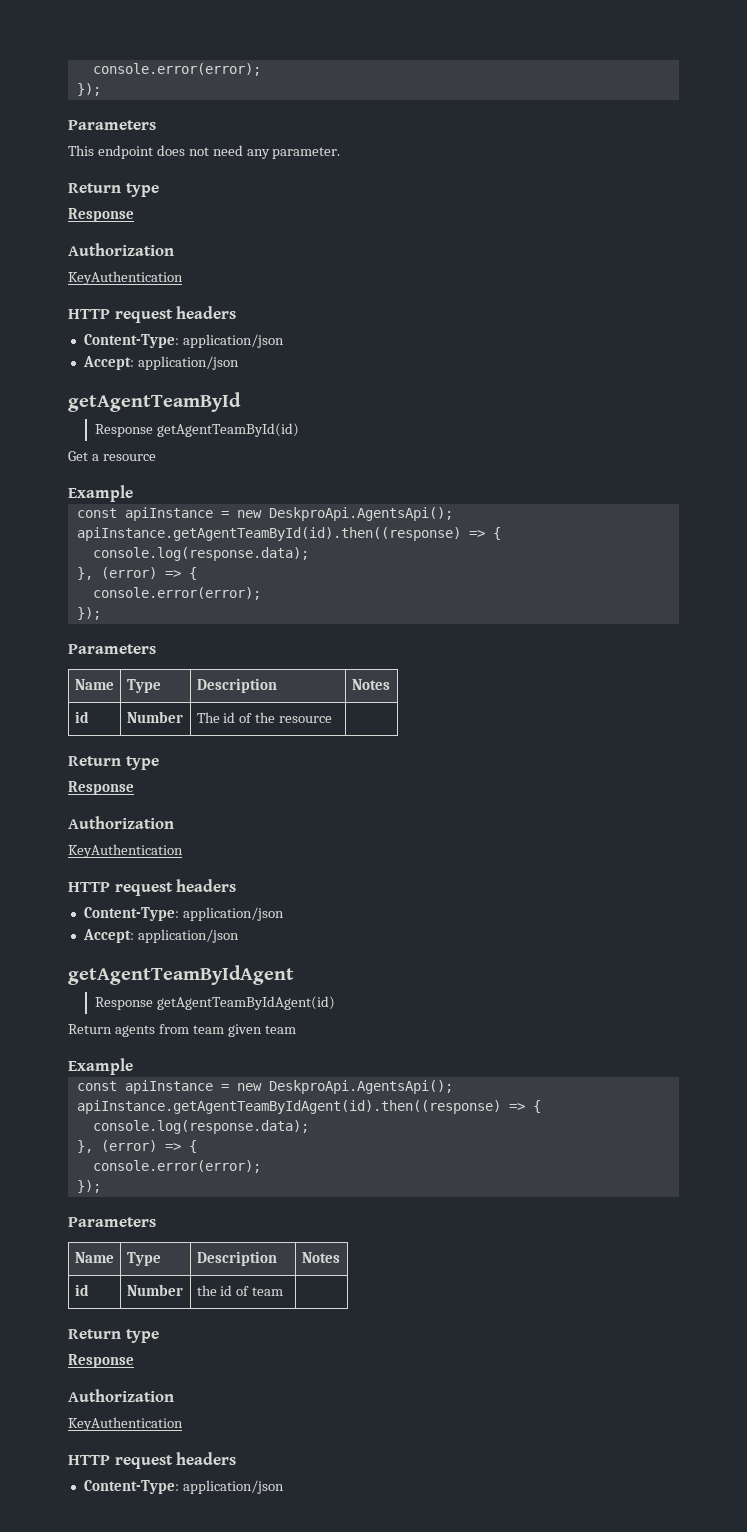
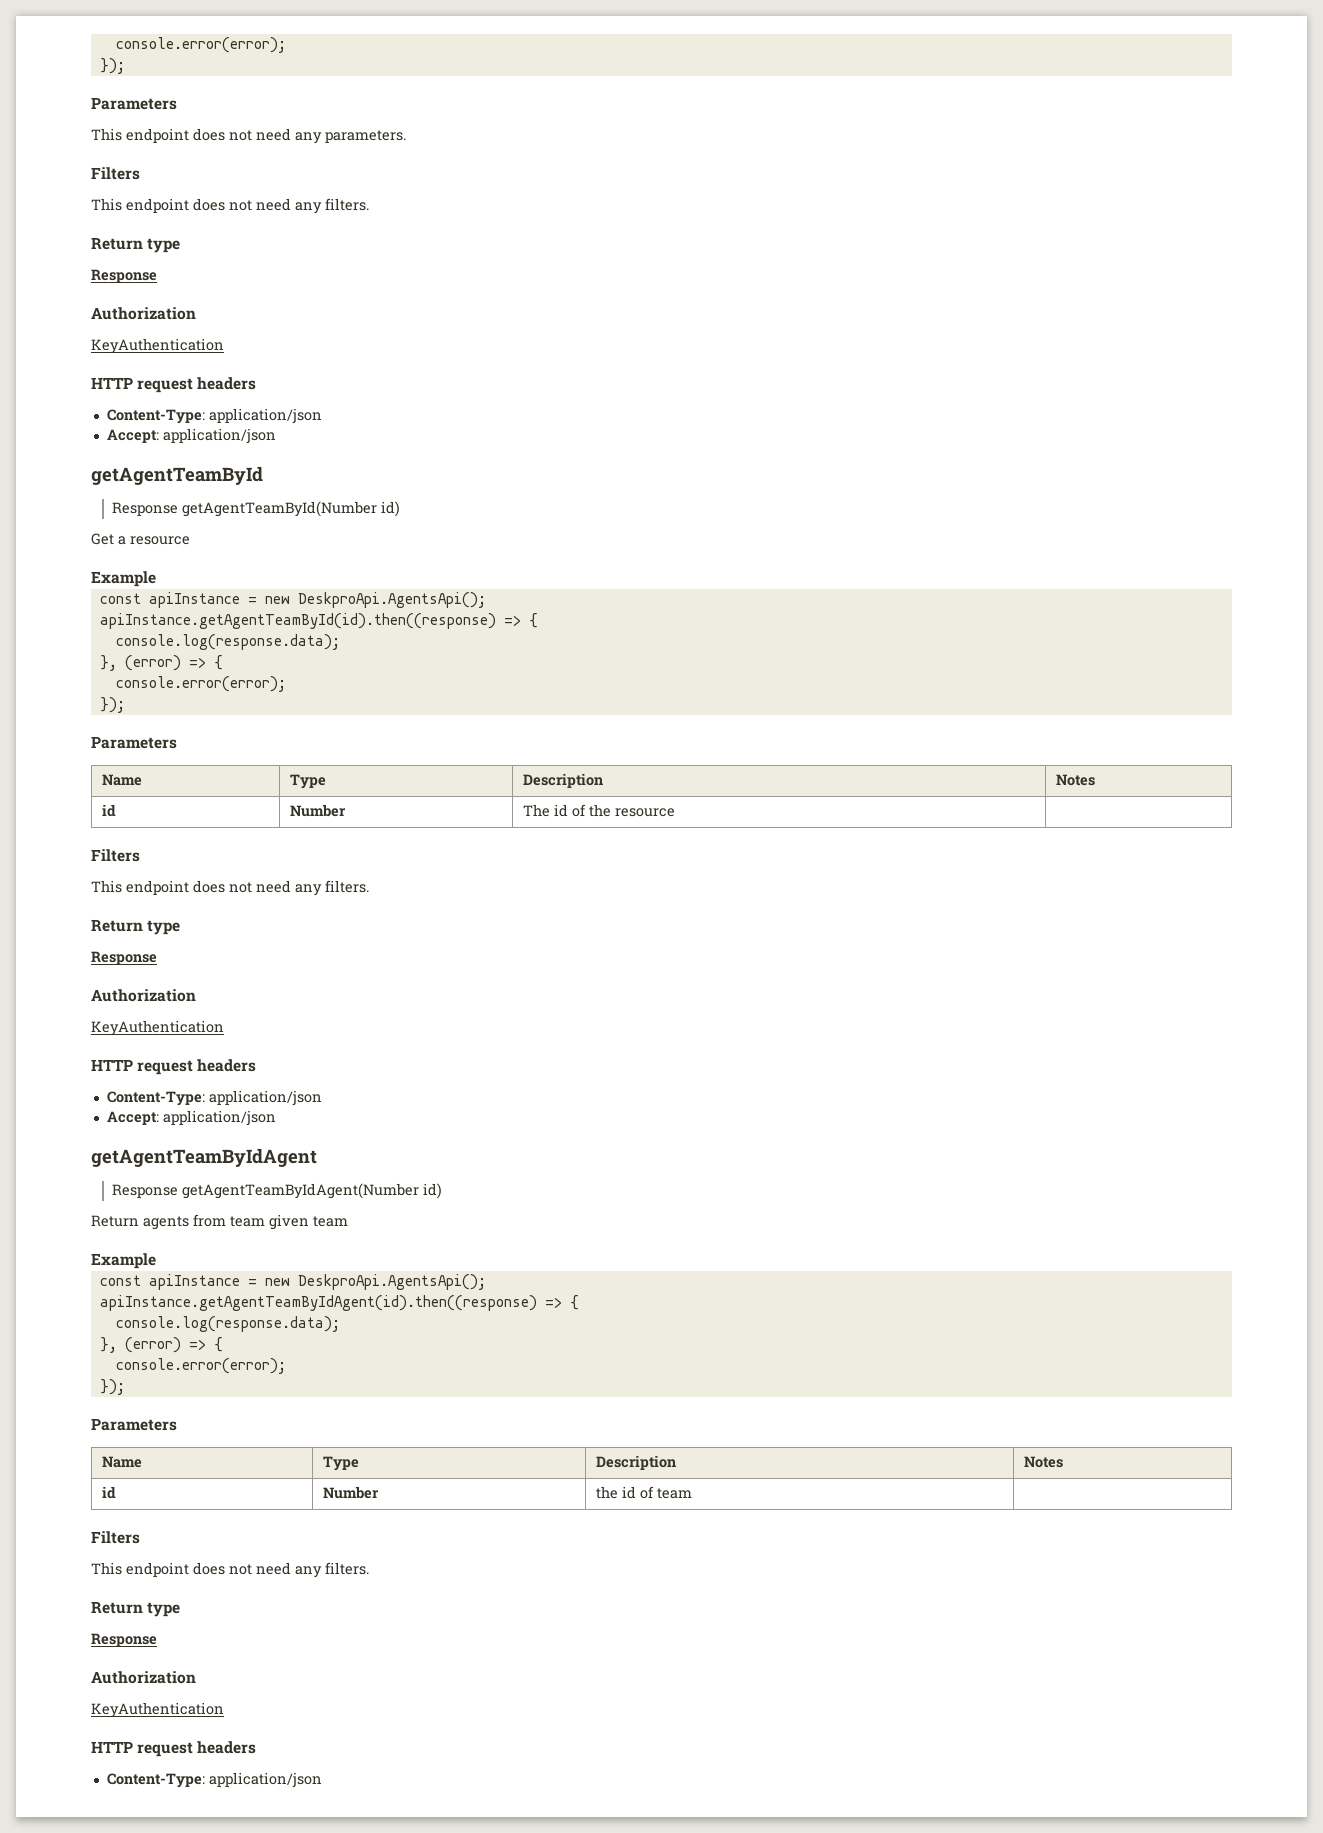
[272,147,341,159] parameter. -> [325,130,406,143] [91,167,140,180] [91,198,369,214] parameters. // Filters // This endpoint does not need any filters.
[157,423,300,437] getAgentTeamById(id) -> [182,501,401,517] getAgentTeamById(Number id)
(333, 719) none -> [91,849,140,862] [91,880,369,896] // Filters // This endpoint does not need any filters.
[157,996,336,1010] getAgentTeamByIdAgent(id) -> [182,1183,443,1199] getAgentTeamByIdAgent(Number id)
(284, 1291) none -> [91,1531,140,1544] [91,1562,369,1578] // Filters // This endpoint does not need any filters.

